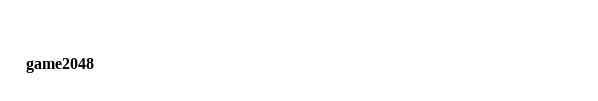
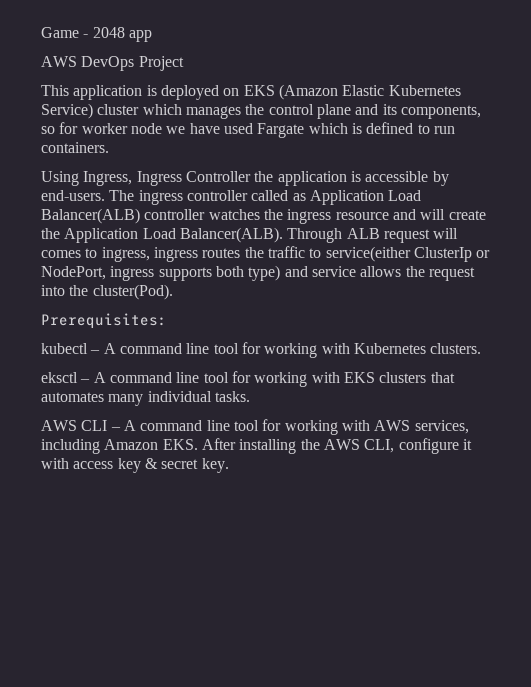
[26,58,94,73] game2048 -> [41,27,152,42] [41,56,184,71] [41,84,461,100] [41,103,481,119] [41,122,455,138] [41,142,109,153] [41,171,449,186] [41,190,422,205] [41,208,486,224] [41,227,459,243] [41,246,491,262] [41,265,475,281] [41,284,173,300] [41,313,167,329] [41,342,482,358] [41,371,455,387] [41,391,250,406] [41,419,469,435] [41,438,472,454] [41,458,229,473] Game - 2048 app // AWS DevOps Project // This application is deployed on EKS (Amazon Elastic Kubernetes Service) cluster which manages the control plane and its components, so for worker node we have used Fargate which is defined to run containers. // Using Ingress, Ingress Controller the application is accessible by end-users. The ingress controller called as Application Load Balancer(ALB) controller watches the ingress resource and will create the Application Load Balancer(ALB). Through ALB request will comes to ingress, ingress routes the traffic to service(either ClusterIp or NodePort, ingress supports both type) and service allows the request into the cluster(Pod). // Prerequisites: // kubectl – A command line tool for working with Kubernetes clusters. // eksctl – A command line tool for working with EKS clusters that automates many individual tasks. // AWS CLI – A command line tool for working with AWS services, including Amazon EKS. After installing the AWS CLI, configure it with access key & secret key.

